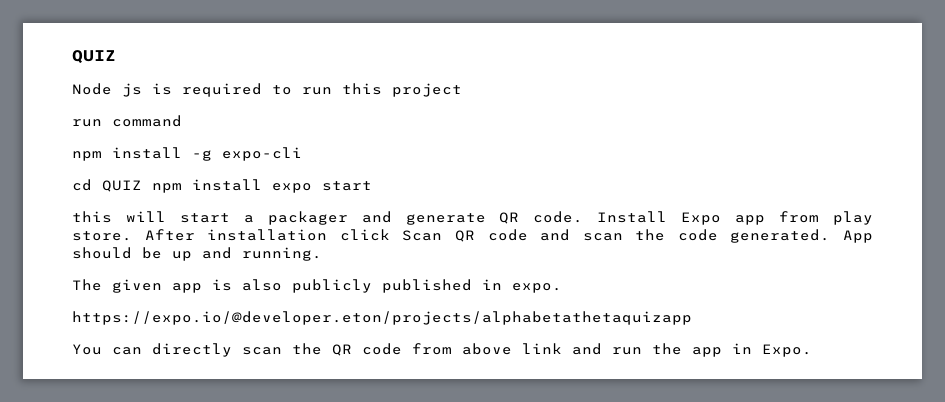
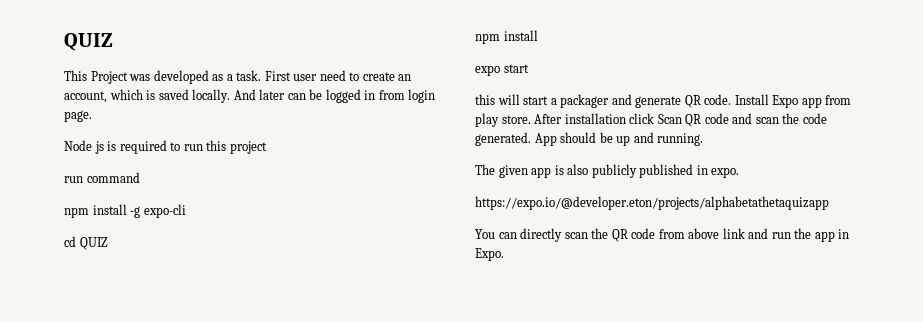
[72,50,116,64] QUIZ -> [64,33,113,51] [64,70,412,84] [64,89,436,103] [64,110,92,122] QUIZ // This Project was developed as a task. First user need to create an account, which is saved locally. And later can be logged in from login page.
[152,179,262,193] npm install -> [475,30,538,44] // npm install //

